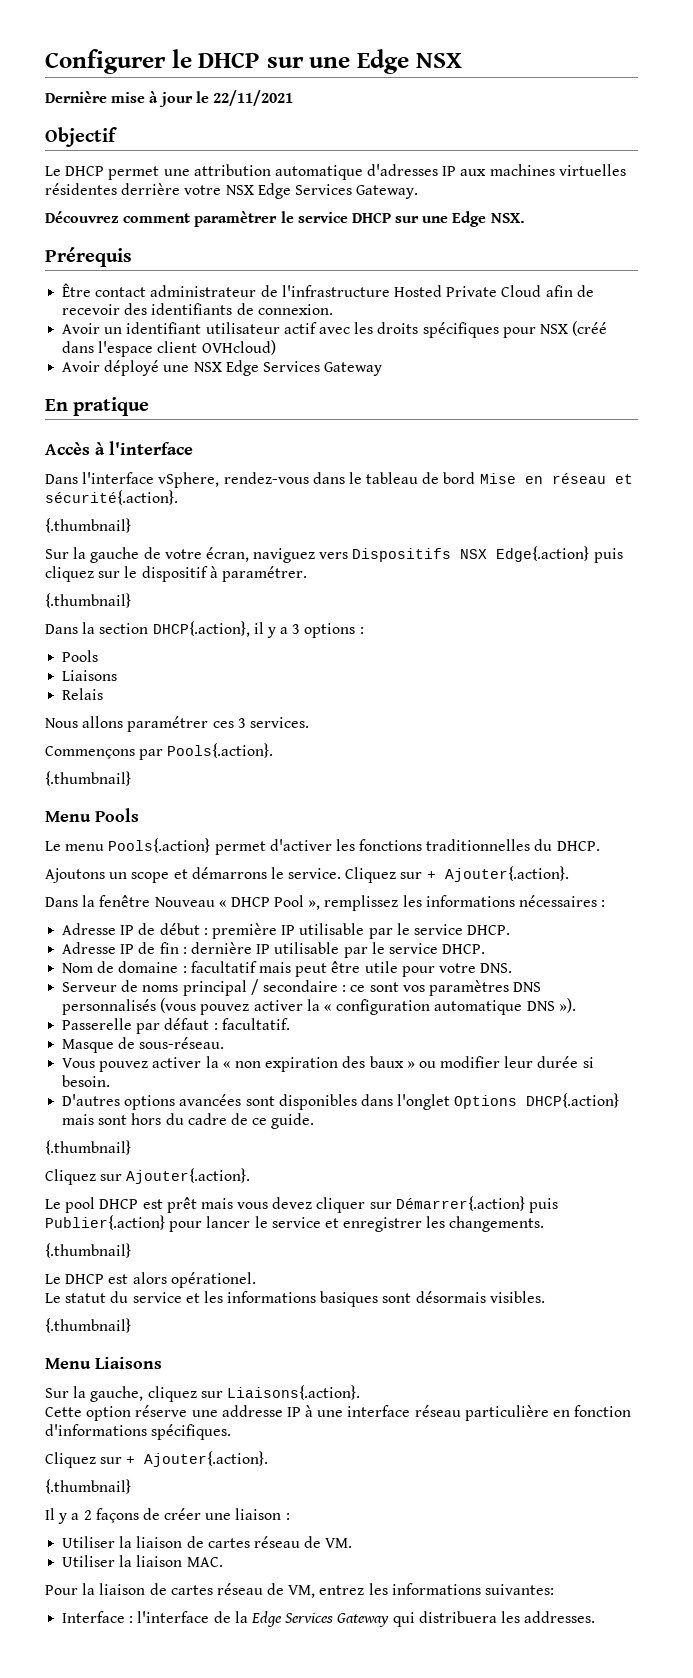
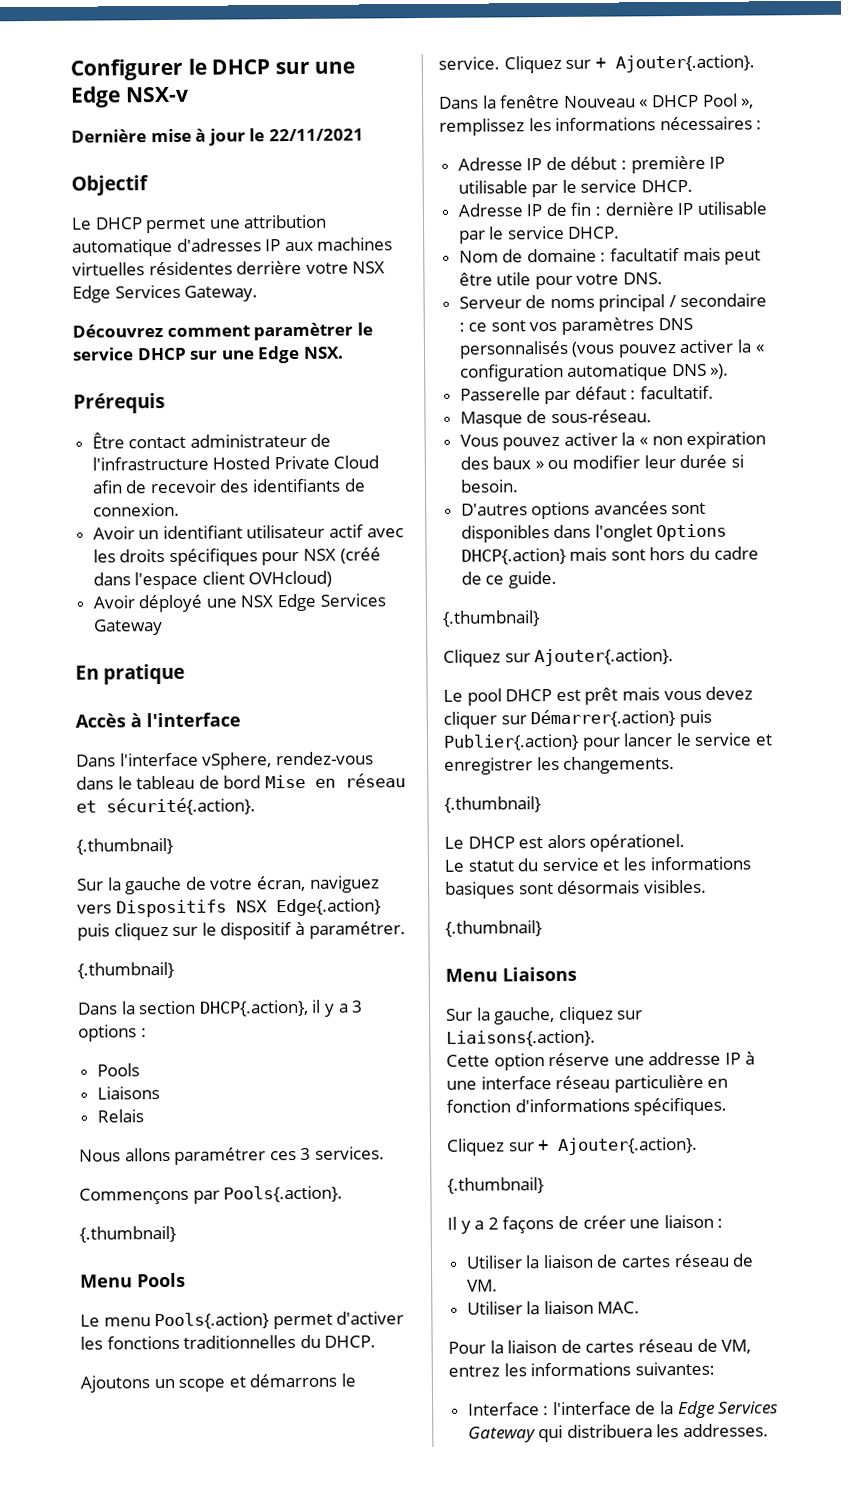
[415,53,462,68] NSX -> [124,86,189,103] NSX-v

